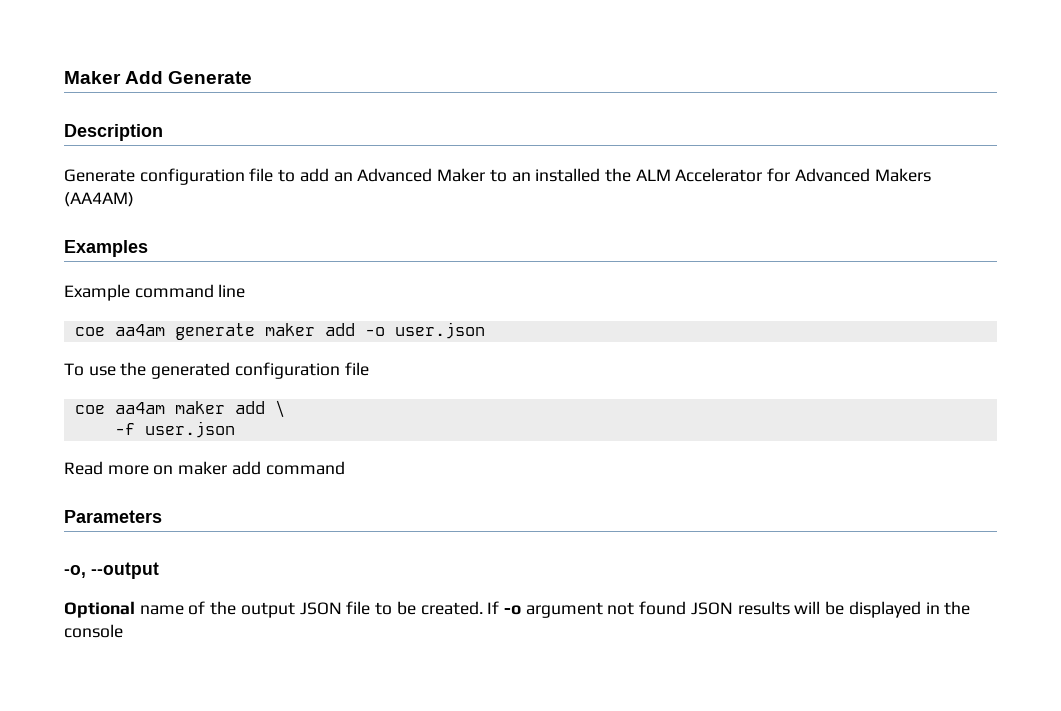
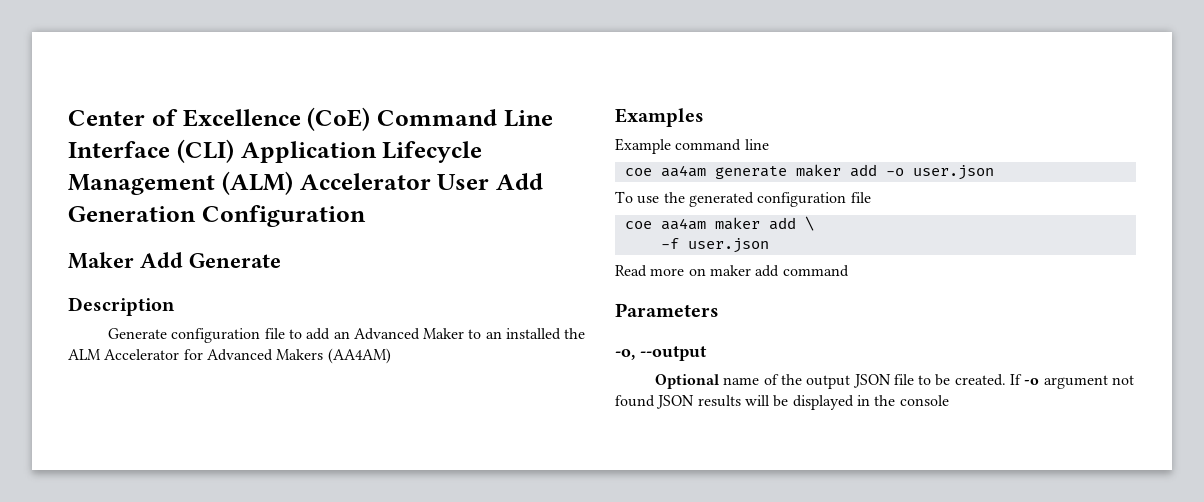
(64, 77) none -> [68,107,553,131] [68,139,483,163] [68,171,543,195] [68,205,366,227] Center of Excellence (CoE) Command Line Interface (CLI) Application Lifecycle Management (ALM) Accelerator User Add Generation Configuration //

